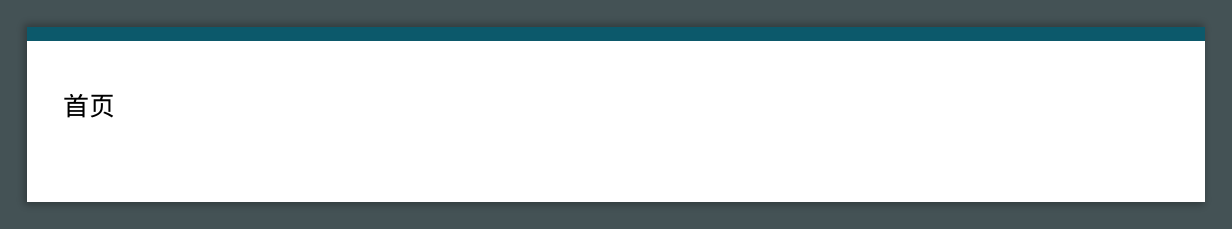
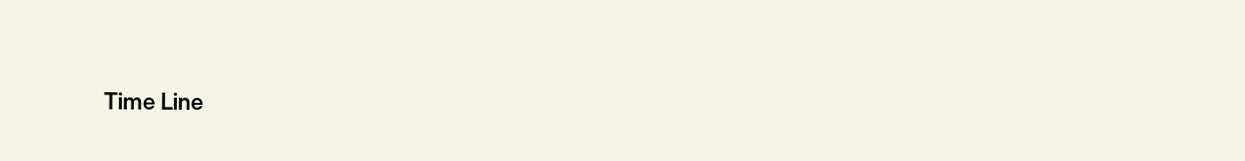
[63,93,115,118] 首页 -> [103,92,204,110] Time Line

